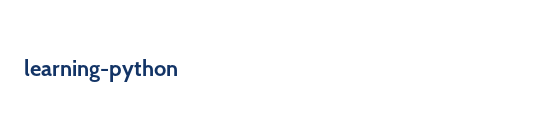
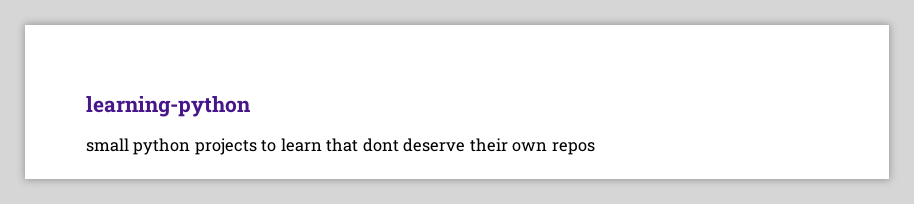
(178, 70) none -> [86,138,595,155] // small python projects to learn that dont deserve their own repos

